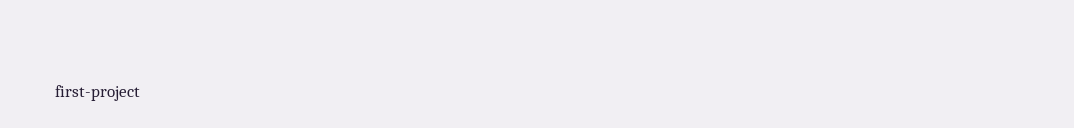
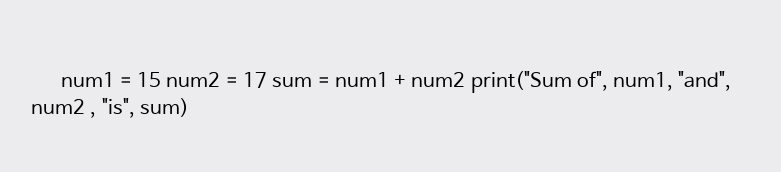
[55,85,140,101] first-project -> [60,71,732,93] [31,98,189,118] num1 = 15 num2 = 17 sum = num1 + num2 print("Sum of", num1, "and", num2 , "is", sum)

